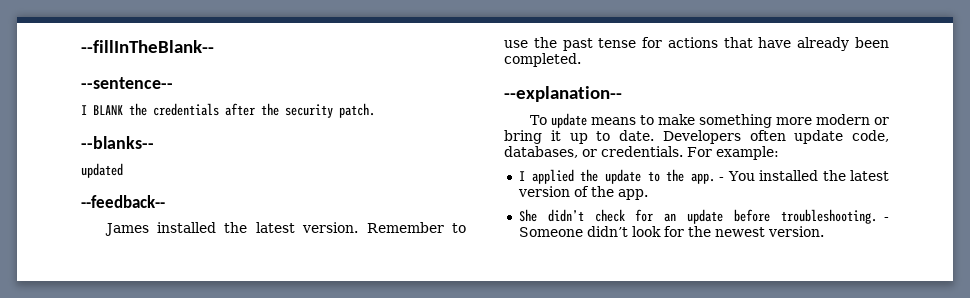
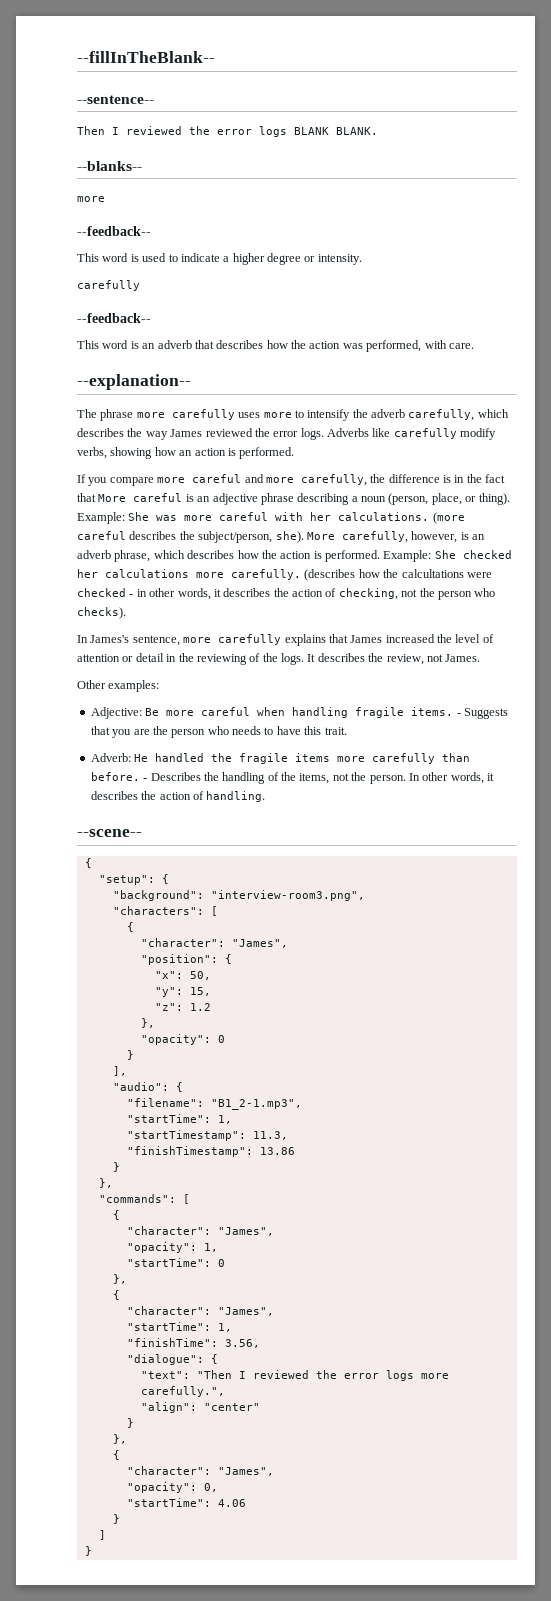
[81,103,375,118] I BLANK the credentials after the security patch. -> [77,126,378,137] Then I reviewed the error logs BLANK BLANK.
[81,163,123,178] [81,195,165,208] [104,222,466,236] [504,37,889,51] [504,53,581,67] [504,86,622,102] [529,113,889,128] [504,130,889,144] [504,146,779,160] [518,169,889,184] [517,186,648,200] [518,209,889,224] [518,226,824,237] updated // --feedback-- // James installed the latest version. Remember to use the past tense for actions that have already been completed. // --explanation-- // To update means to make something more modern or bring it up to date. Developers often update code, databases, or credentials. For example: // I applied the update to the app. - You installed the latest version of the app. // She didn’t check for an update before troubleshooting. - Someone didn’t look for the newest version. -> [77,196,105,202] [77,226,151,236] [77,253,362,265] [77,280,140,291] [77,313,151,323] [77,340,474,352] [77,374,191,390] [77,409,509,421] [77,428,497,440] [77,447,295,459] [77,474,506,486] [77,493,510,505] [77,512,465,524] [77,531,485,543] [77,550,512,562] [77,569,492,581] [77,588,496,600] [77,607,126,619] [77,634,494,646] [77,653,481,665] [77,680,160,692] [90,707,508,719] [90,726,347,738] [90,753,471,764] [90,772,494,784] [90,791,266,802] [77,829,142,837] [84,858,92,868] [98,874,169,885] [112,890,365,901] [112,906,218,916] [126,922,134,932] [140,938,288,948] [140,954,232,965] [154,971,211,980] [154,987,211,997] [154,1003,211,1011] [140,1018,155,1028] [140,1034,225,1045] [126,1050,134,1060] [112,1066,127,1076] [112,1082,183,1092] [126,1098,302,1110] [126,1114,232,1124] [126,1130,288,1141] [126,1146,295,1157] [112,1162,120,1172] [98,1178,113,1188] [98,1194,190,1204] [112,1210,120,1220] [126,1226,274,1236] [126,1242,218,1253] [126,1258,225,1267] [112,1274,127,1284] [112,1290,120,1300] [126,1306,274,1316] [126,1322,232,1332] [126,1338,260,1348] [126,1354,218,1365] [140,1370,449,1381] [140,1386,225,1397] [140,1402,260,1413] [126,1418,134,1428] [112,1434,127,1444] [112,1450,120,1460] [126,1466,274,1476] [126,1482,218,1493] [126,1498,246,1507] [112,1514,120,1524] [98,1530,106,1540] [84,1546,92,1556] more // --feedback-- // This word is used to indicate a higher degree or intensity. // carefully // --feedback-- // This word is an adverb that describes how the action was performed, with care. // --explanation-- // The phrase more carefully uses more to intensify the adverb carefully, which describes the way James reviewed the error logs. Adverbs like carefully modify verbs, showing how an action is performed. // If you compare more careful and more carefully, the difference is in the fact that More careful is an adjective phrase describing a noun (person, place, or thing). Example: She was more careful with her calculations. (more careful describes the subject/person, she). More carefully, however, is an adverb phrase, which describes how the action is performed. Example: She checked her calculations more carefully. (describes how the calcultations were checked - in other words, it describes the action of checking, not the person who checks). // In James's sentence, more carefully explains that James increased the level of attention or detail in the reviewing of the logs. It describes the review, not James. // Other examples: // Adjective: Be more careful when handling fragile items. - Suggests that you are the person who needs to have this trait. // Adverb: He handled the fragile items more carefully than before. - Describes the handling of the items, not the person. In other words, it describes the action of handling. // --scene-- // { // "setup": { // "background": "interview-room3.png", // "characters": [ // { // "character": "James", // "position": { // "x": 50, // "y": 15, // "z": 1.2 // }, // "opacity": 0 // } // ], // "audio": { // "filename": "B1_2-1.mp3", // "startTime": 1, // "startTimestamp": 11.3, // "finishTimestamp": 13.86 // } // }, // "commands": [ // { // "character": "James", // "opacity": 1, // "startTime": 0 // }, // { // "character": "James", // "startTime": 1, // "finishTime": 3.56, // "dialogue": { // "text": "Then I reviewed the error logs more carefully.", // "align": "center" // } // }, // { // "character": "James", // "opacity": 0, // "startTime": 4.06 // } // ] // }

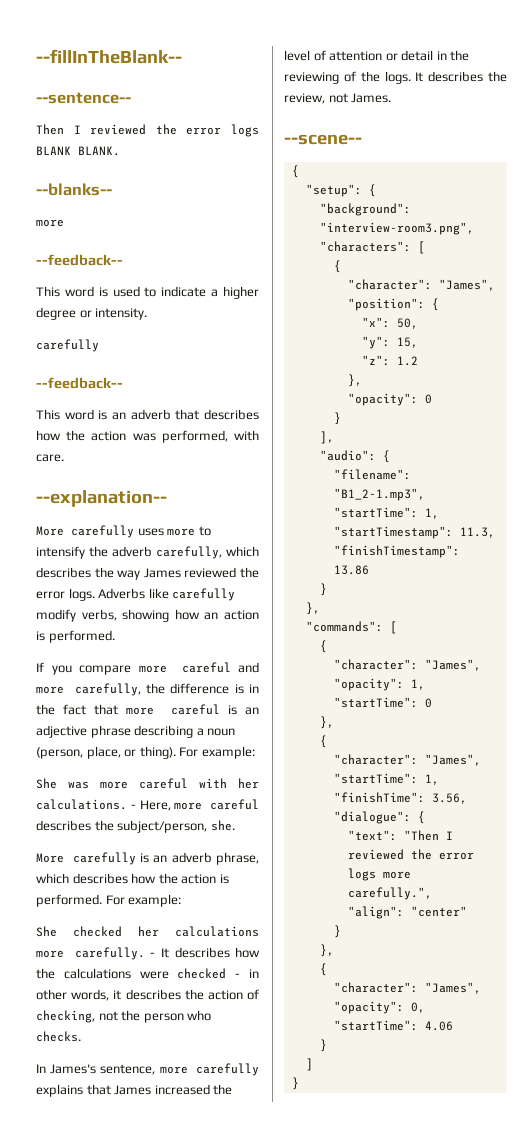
[77,409,165,421] The phrase more -> [36,526,64,536] More
[98,494,127,502] More -> [126,707,155,715] more
[77,512,125,524] Example: -> [179,746,255,759] For example: //
[432,512,465,524] (more -> [130,800,203,811] - Here, more
[275,531,458,543] she). More carefully, however, -> [210,820,235,831] [36,852,136,865] she. // More carefully
[383,550,432,562] Example: -> [105,894,182,907] For example: //
[304,569,464,581] (describes how the calcultations -> [150,947,260,958] [36,968,131,979] - It describes how the calculations
[77,607,126,619] checks). -> [36,1031,81,1042] checks.
[77,680,160,692] [90,707,508,719] [90,726,347,738] [90,753,471,764] [90,772,494,784] [90,791,266,802] // Other examples: // Adjective: Be more careful when handling fragile items. - Suggests that you are the person who needs to have this trait. // Adverb: He handled the fragile items more carefully than before. - Describes the handling of the items, not the person. In other words, it describes the action of handling. -> (392, 98) none

